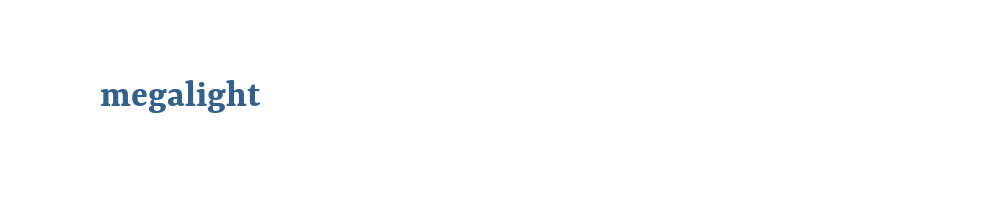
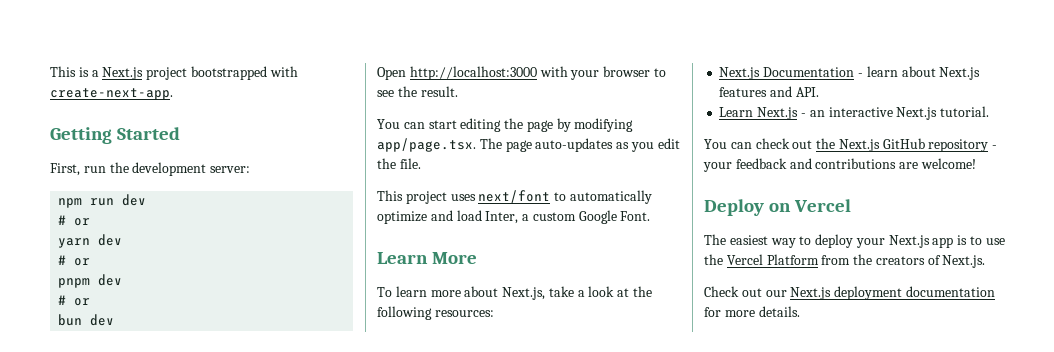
[100,80,261,113] megalight -> [50,66,298,80] [50,88,173,100] [50,127,181,144] [50,162,251,176] [58,194,147,208] [58,215,91,226] [58,234,123,248] [58,255,91,266] [58,274,123,288] [58,295,91,306] [58,314,115,326] [377,66,666,80] [377,86,458,97] [377,118,634,132] [377,138,680,152] [377,158,421,169] [377,190,652,204] [377,210,651,224] [377,252,478,264] [377,286,653,300] [377,306,494,320] [719,66,981,80] [719,86,819,97] [719,106,990,120] [704,138,998,152] [703,158,976,172] [704,199,852,216] [704,234,1005,248] [704,254,986,268] [704,286,995,300] [704,306,800,317] This is a Next.js project bootstrapped with create-next-app. // Getting Started // First, run the development server: // npm run dev // # or // yarn dev // # or // pnpm dev // # or // bun dev // Open http://localhost:3000 with your browser to see the result. // You can start editing the page by modifying app/page.tsx. The page auto-updates as you edit the file. // This project uses next/font to automatically optimize and load Inter, a custom Google Font. // Learn More // To learn more about Next.js, take a look at the following resources: // Next.js Documentation - learn about Next.js features and API. // Learn Next.js - an interactive Next.js tutorial. // You can check out the Next.js GitHub repository - your feedback and contributions are welcome! // Deploy on Vercel // The easiest way to deploy your Next.js app is to use the Vercel Platform from the creators of Next.js. // Check out our Next.js deployment documentation for more details.

